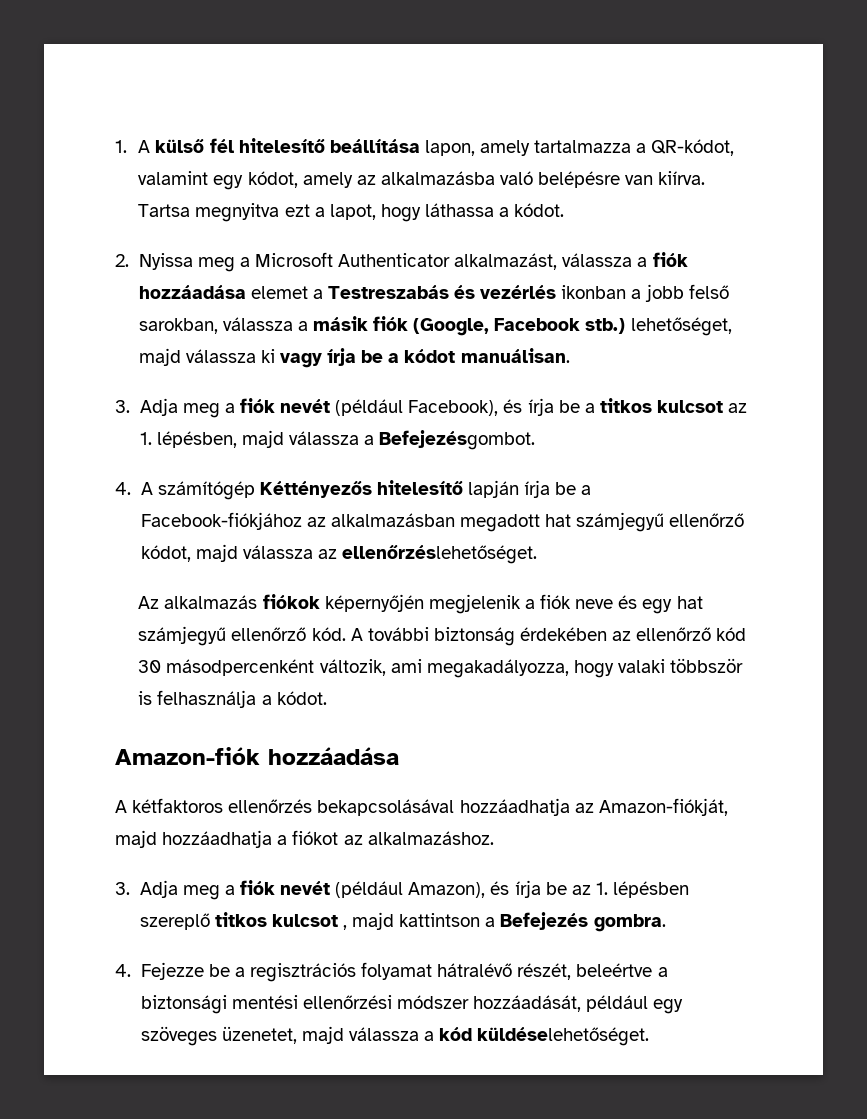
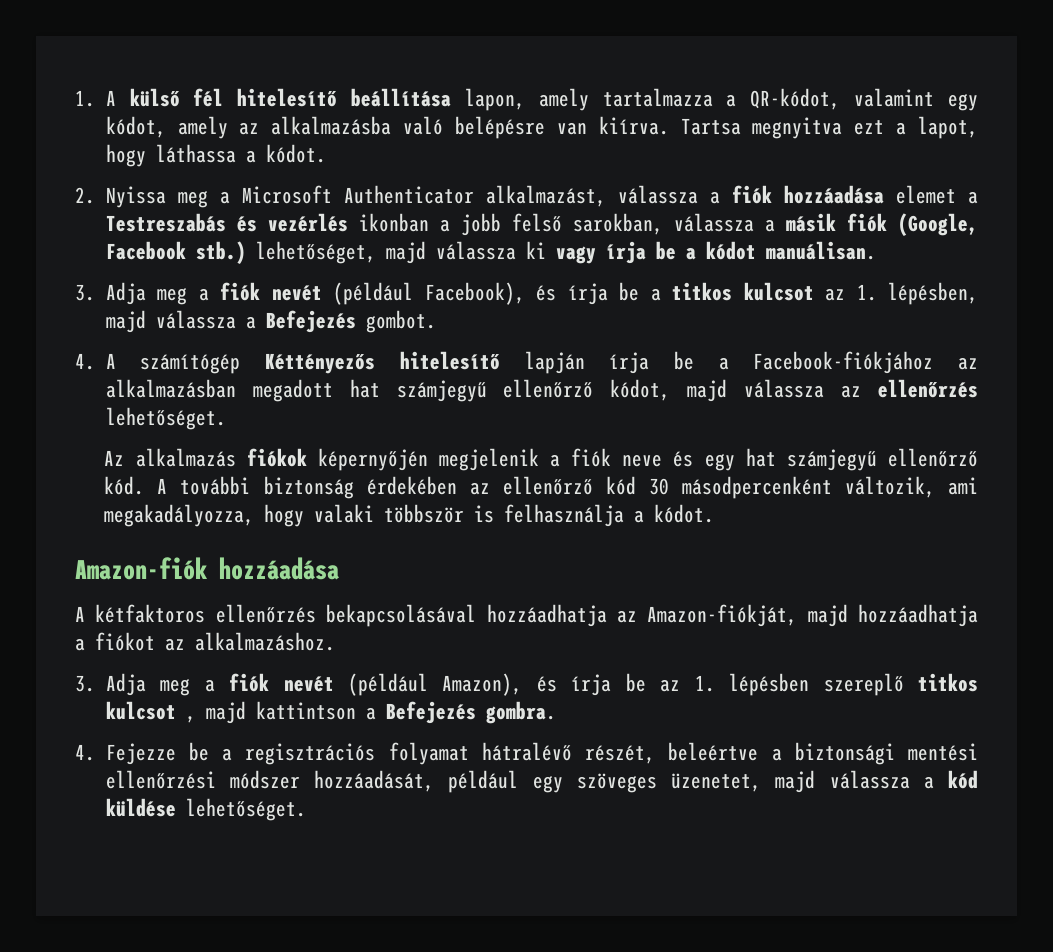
[379,430,536,450] Befejezésgombot. -> [265,310,436,333] Befejezés gombot.
[342,545,538,564] ellenőrzéslehetőséget. -> [877,379,978,398] [105,407,226,430] ellenőrzés lehetőséget.
[477,1027,650,1046] küldéselehetőséget. -> [105,798,306,821] küldése lehetőséget.

